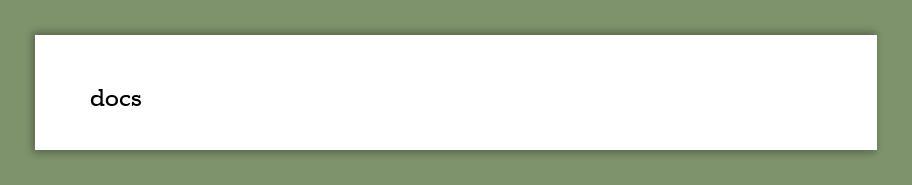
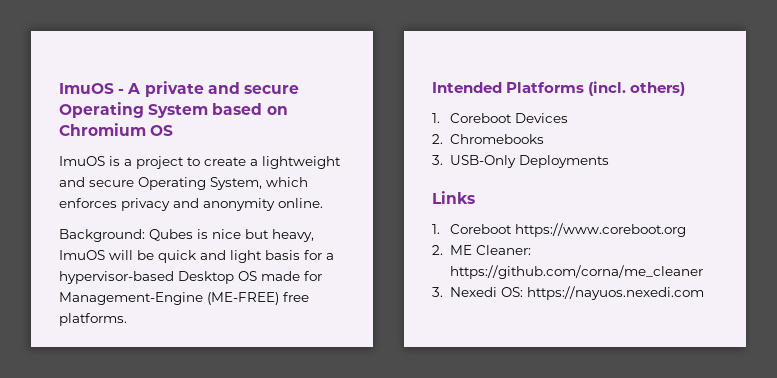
[90,89,142,106] docs -> [59,81,299,97] [59,102,288,118] [59,123,174,136] [59,156,341,169] [59,177,308,190] [59,198,323,211] [59,229,314,242] [59,250,334,263] [59,271,322,284] [59,292,309,305] [59,313,127,326] [432,81,686,96] [432,113,569,123] [432,134,545,144] [432,155,610,168] [432,191,475,204] [432,223,687,237] [432,245,532,255] [450,265,704,279] [432,286,705,300] ImuOS - A private and secure Operating System based on Chromium OS // ImuOS is a project to create a lightweight and secure Operating System, which enforces privacy and anonymity online. // Background: Qubes is nice but heavy, ImuOS will be quick and light basis for a hypervisor-based Desktop OS made for Management-Engine (ME-FREE) free platforms. // Intended Platforms (incl. others) // 1. Coreboot Devices // 2. Chromebooks // 3. USB-Only Deployments // Links // 1. Coreboot https://www.coreboot.org // 2. ME Cleaner: https://github.com/corna/me_cleaner // 3. Nexedi OS: https://nayuos.nexedi.com

